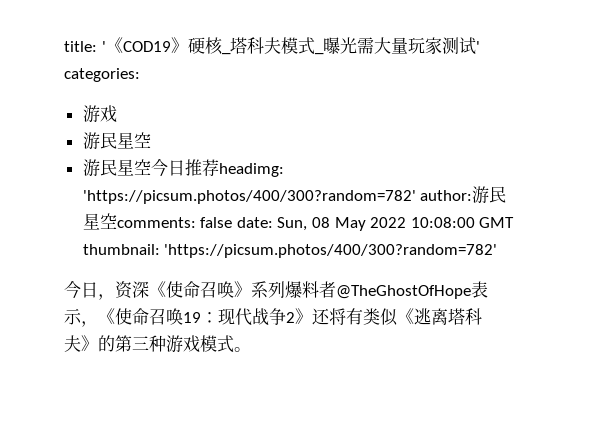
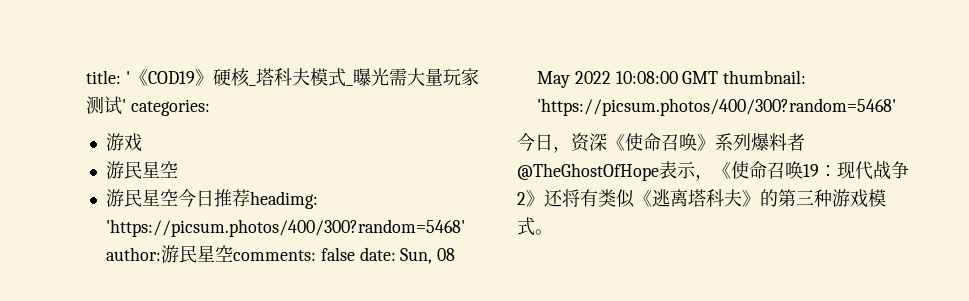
[82,190,416,204] 'https://picsum.photos/400/300?random=782' -> [105,219,465,237] 'https://picsum.photos/400/300?random=5468'
[164,244,498,258] 'https://picsum.photos/400/300?random=782' -> [536,98,896,116] 'https://picsum.photos/400/300?random=5468'

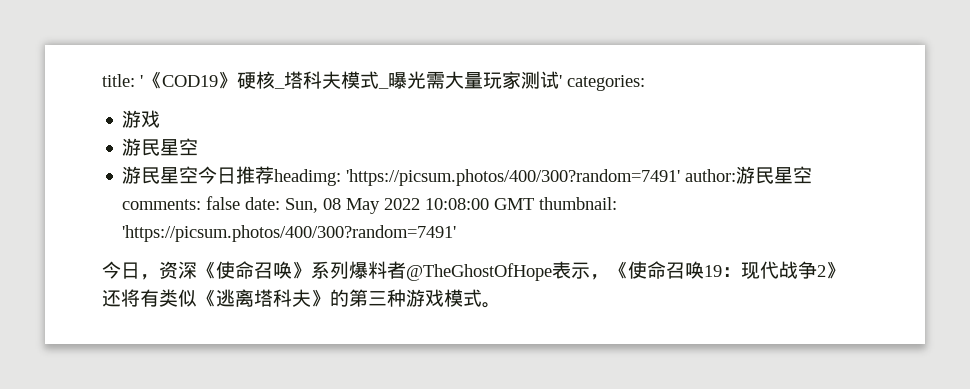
[105,219,465,237] 'https://picsum.photos/400/300?random=5468' -> [346,169,681,186] 'https://picsum.photos/400/300?random=7491'
[536,98,896,116] 'https://picsum.photos/400/300?random=5468' -> [122,225,457,242] 'https://picsum.photos/400/300?random=7491'

